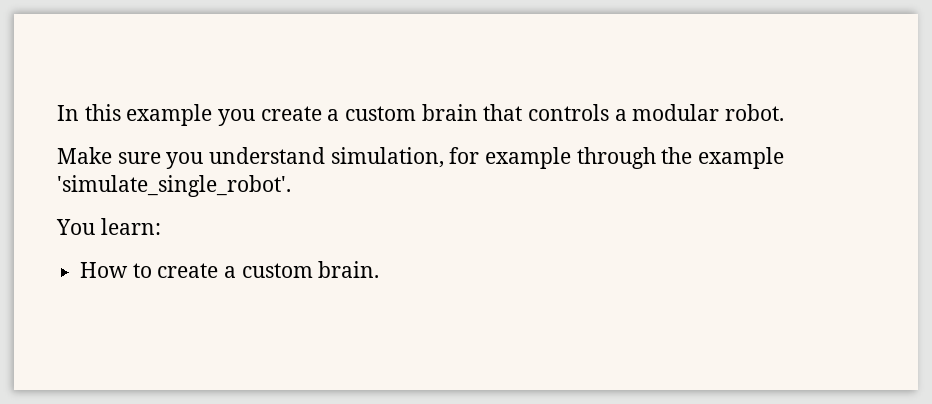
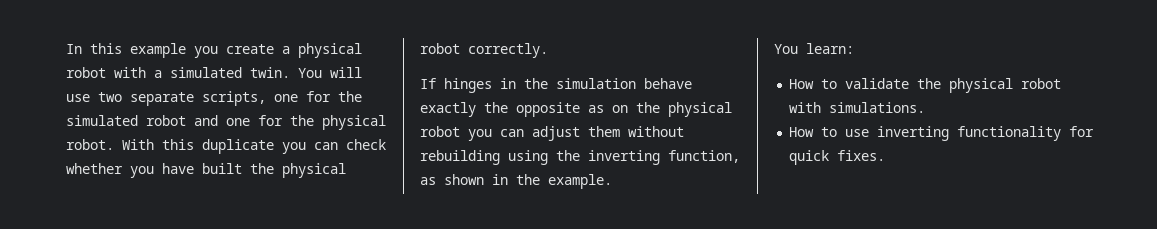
[345,104,785,121] [57,147,785,169] [57,175,291,197] [56,218,161,235] [80,261,380,278] custom brain that controls a modular robot. // Make sure you understand simulation, for example through the example 'simulate_single_robot'. // You learn: // How to create a custom brain. -> [298,43,362,58] [66,67,362,78] [66,91,362,106] [66,115,386,130] [66,139,386,154] [66,163,346,178] [420,43,548,58] [420,78,692,93] [420,102,732,117] [420,126,684,141] [420,150,740,165] [420,174,612,189] [774,43,854,54] [789,78,1062,93] [789,102,926,113] [789,126,1095,141] [789,150,886,165] physical robot with a simulated twin. You will use two separate scripts, one for the simulated robot and one for the physical robot. With this duplicate you can check whether you have built the physical robot correctly. // If hinges in the simulation behave exactly the opposite as on the physical robot you can adjust them without rebuilding using the inverting function, as shown in the example. // You learn: // How to validate the physical robot with simulations. // How to use inverting functionality for quick fixes.

